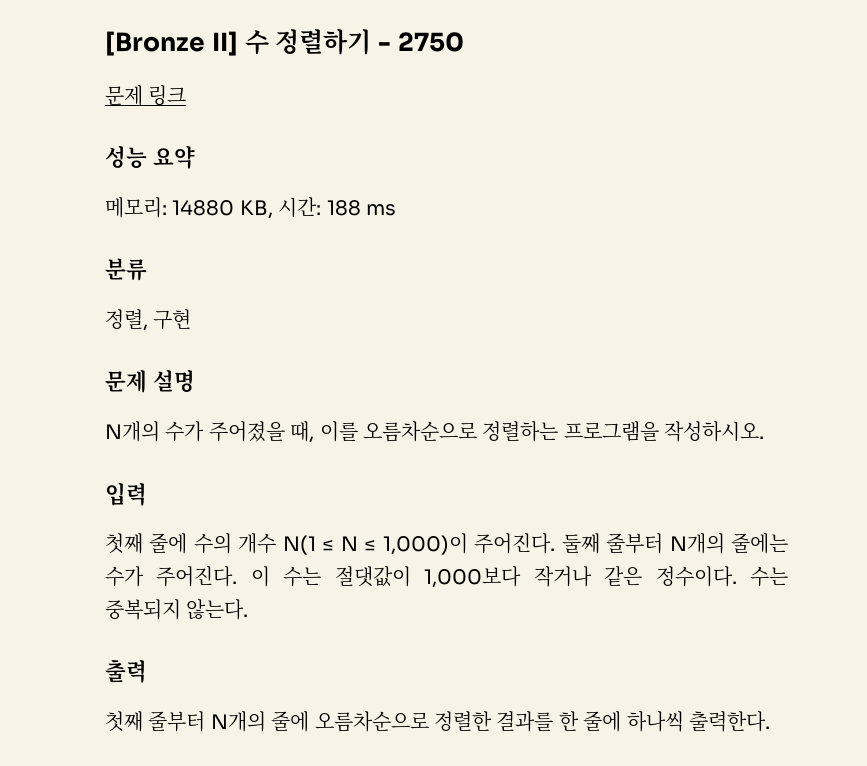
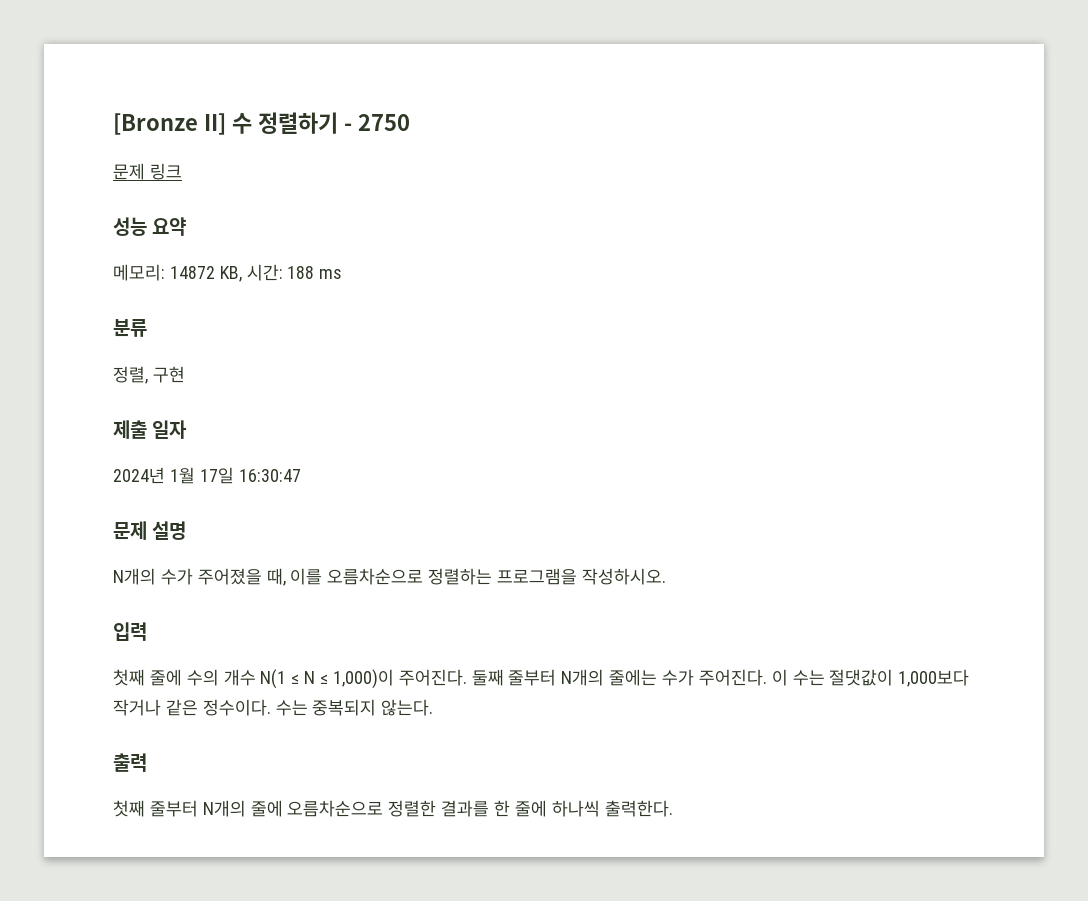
[172,200,235,216] 14880 -> [169,266,215,279] 14872
(192, 319) none -> [113,420,188,439] [113,467,301,484] // 제출 일자 // 2024년 1월 17일 16:30:47

